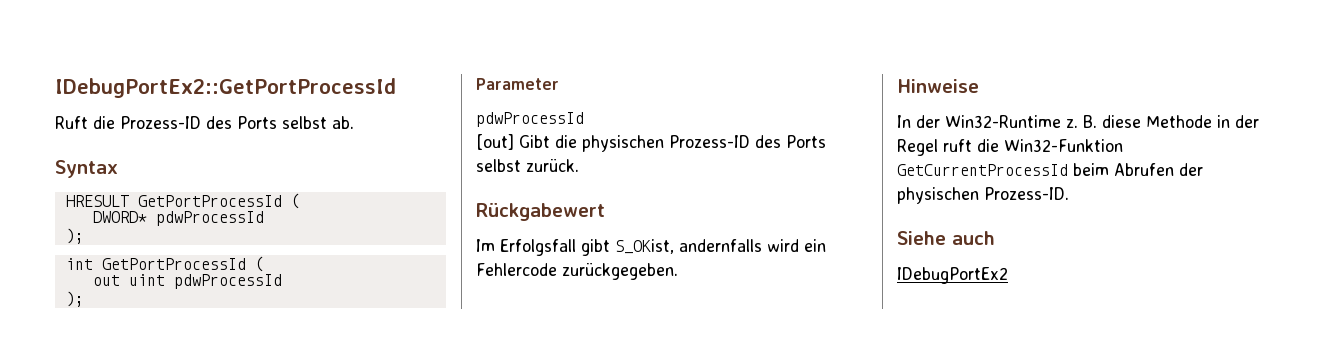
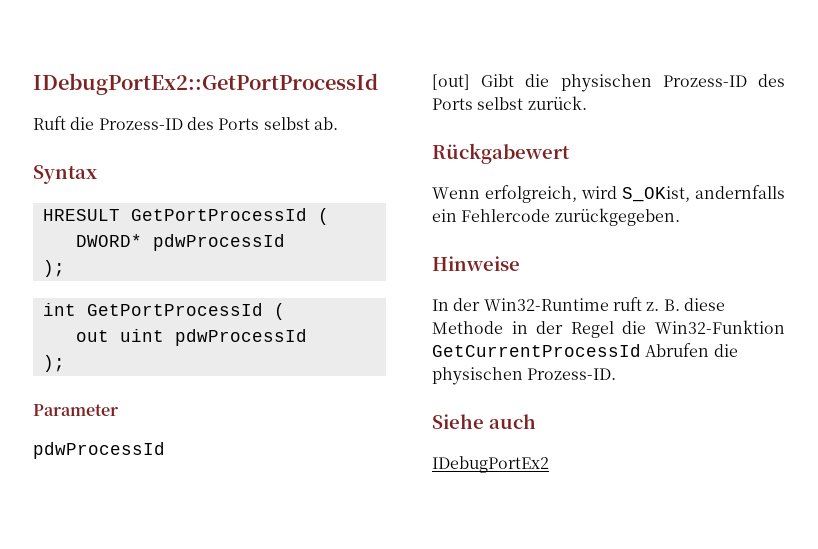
[476,239,610,256] Im Erfolgsfall gibt -> [432,185,617,203] Wenn erfolgreich, wird
[767,239,799,252] wird -> (785, 192) none
(1061, 121) none -> [612,297,642,311] ruft
[943,139,972,152] ruft -> (614, 329) none
[1073,163,1203,176] beim Abrufen der -> [645,343,738,357] Abrufen die

